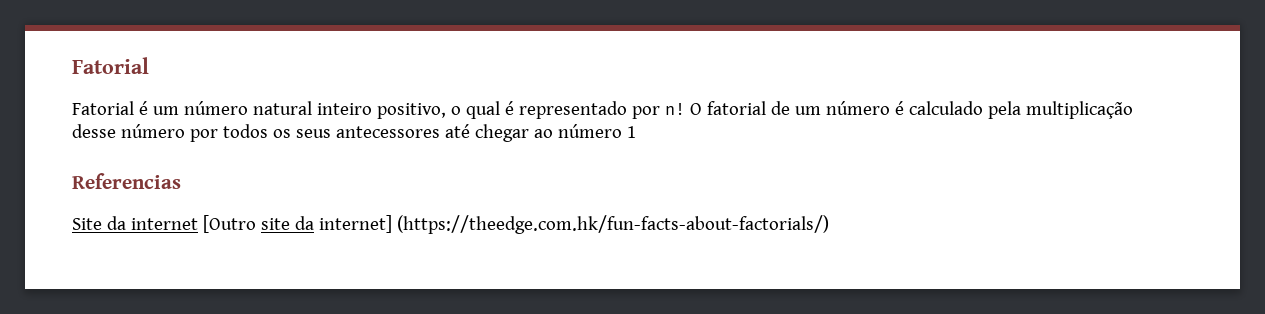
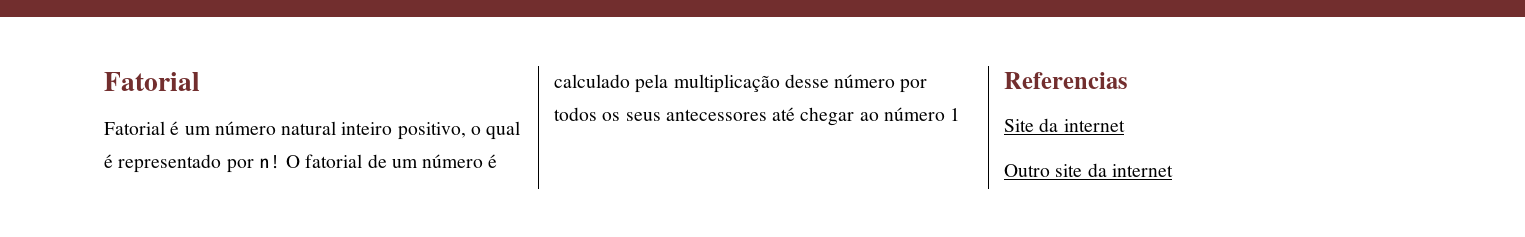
[202,215,256,233] [Outro -> [1004,164,1050,177] // Outro
[318,215,829,234] internet] (https://theedge.com.hk/fun-facts-about-factorials/) -> [1111,164,1173,177] internet

